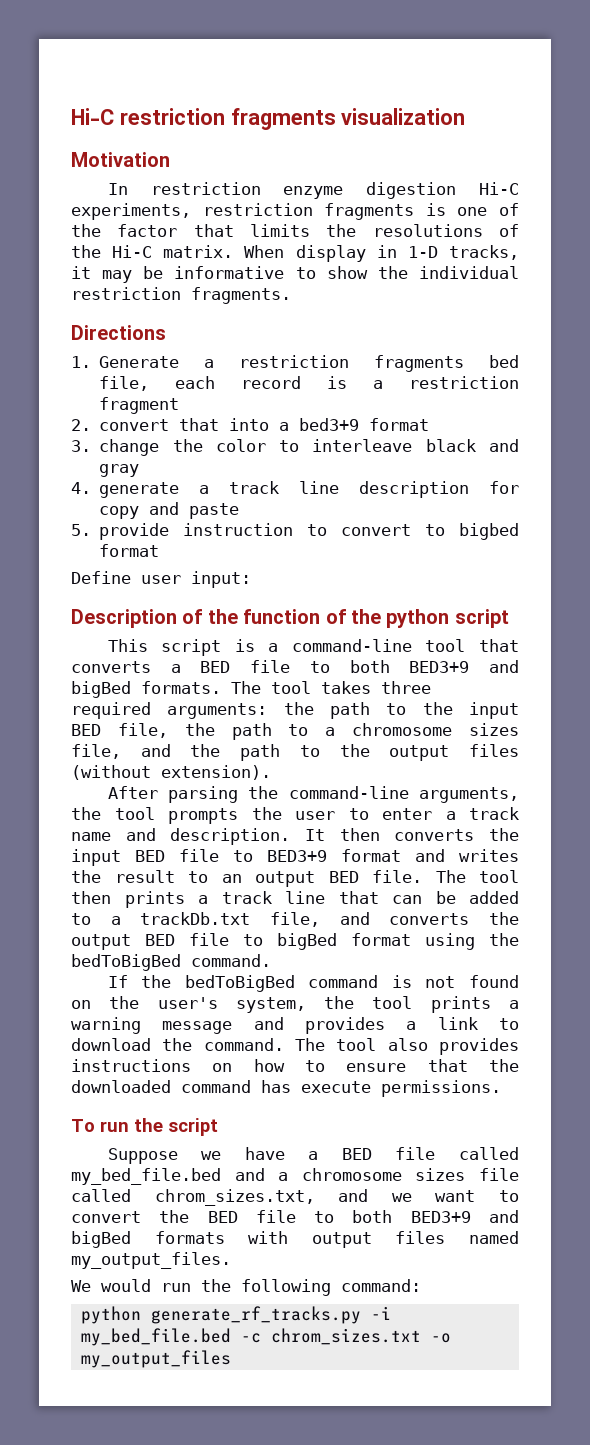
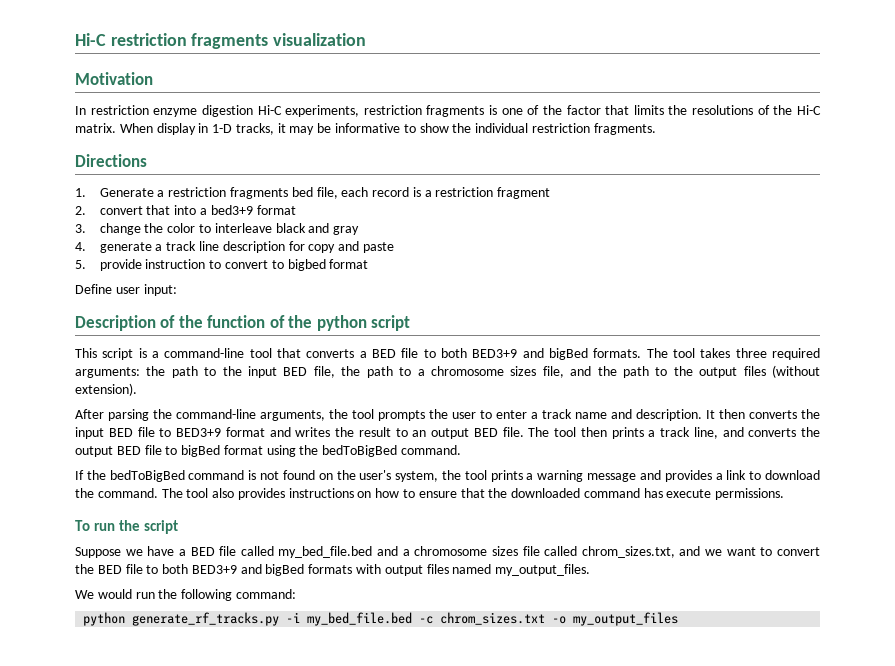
[285,891,519,904] [71,912,320,927] line that can be added to a trackDb.txt file, -> [693,427,718,439] line,

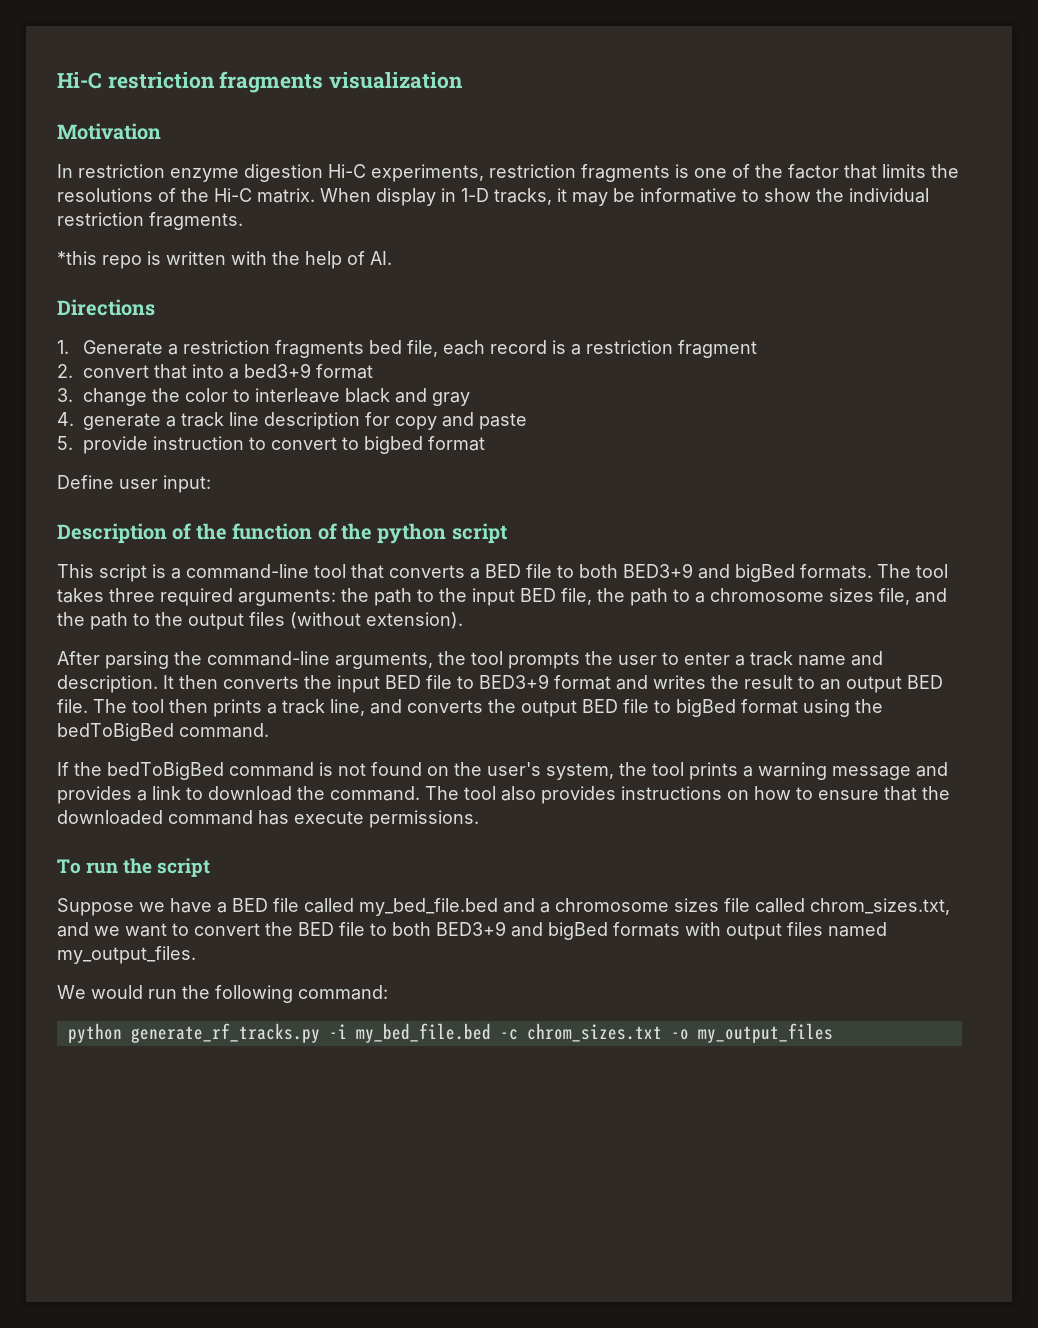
(656, 129) none -> [57,251,392,269] // *this repo is written with the help of AI.

